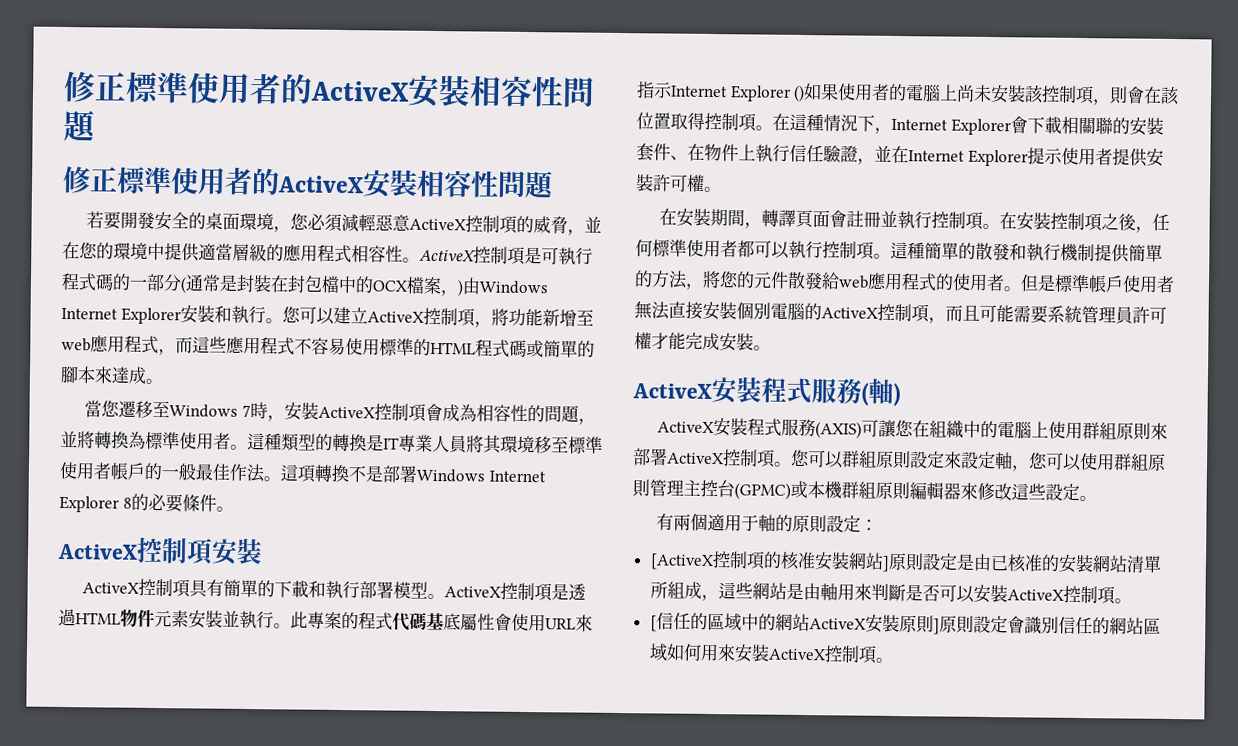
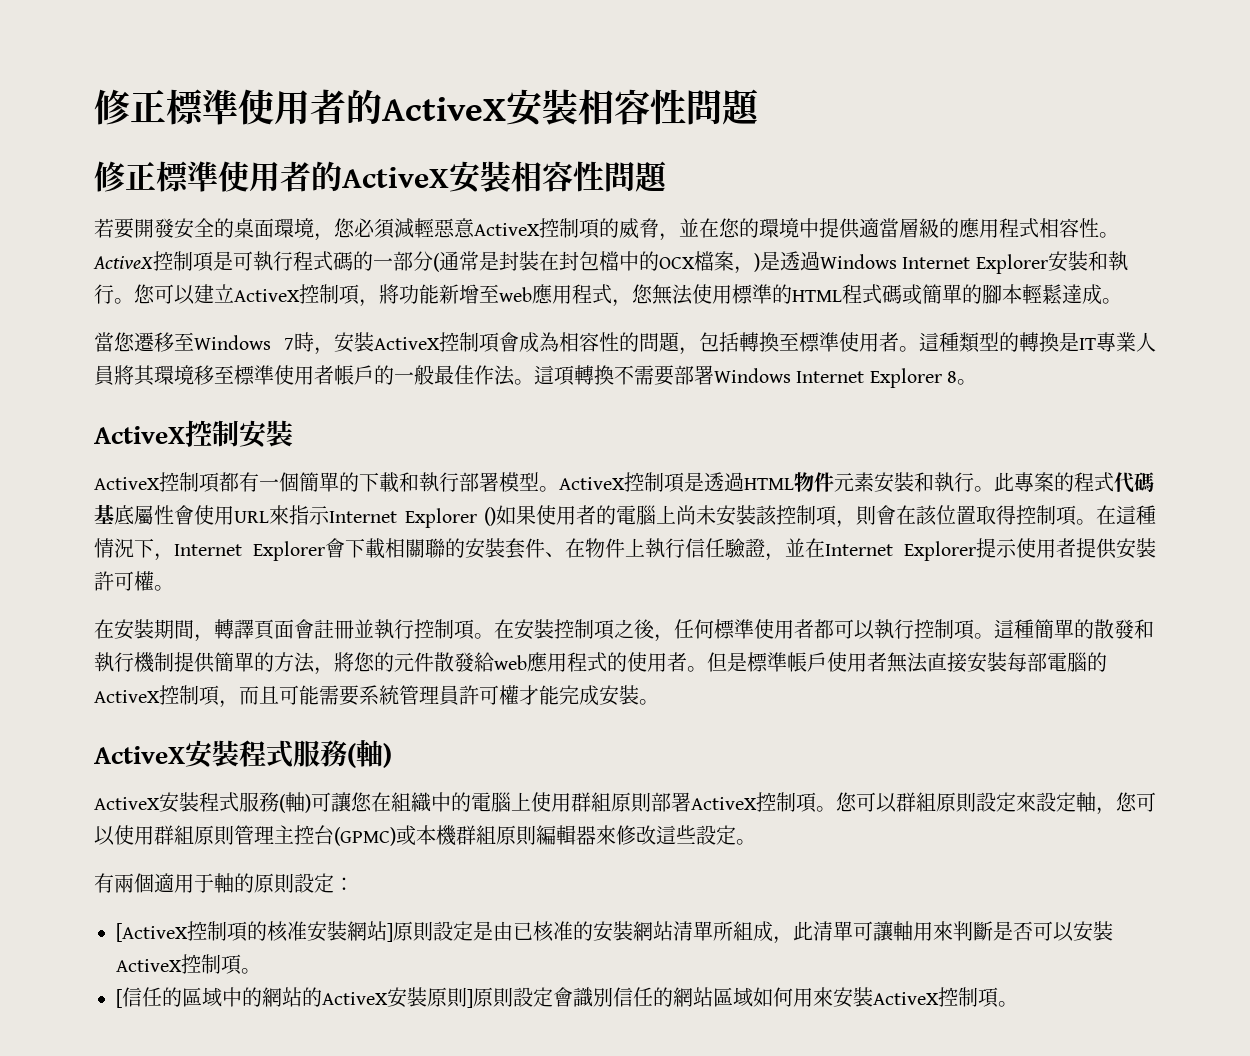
[462,277,481,295] 由 -> [760,251,820,271] 是透過
[175,336,346,356] 而這些應用程式不容易 -> [632,284,693,305] 您無法
[94,366,113,384] 來 -> [1022,284,1062,305] 輕鬆
[60,430,146,449] 並將轉換為 -> [698,332,799,352] 包括轉換至
[365,465,383,483] 是 -> [634,365,674,386] 需要
[130,493,217,513] 的必要條件 -> (958, 377) none
[186,538,214,565] 項 -> (239, 433) none
[189,579,225,598] 具有 -> [219,472,299,492] 都有一個
[222,610,240,627] 並 -> [914,472,934,492] 和
[736,302,771,320] 個別 -> [1007,652,1047,672] 每部
[815,421,863,439] (AXIS) -> [279,792,311,813] (軸)
[1150,422,1169,440] 來 -> (651, 802) none
[717,582,821,601] 這些網站是由 -> [793,921,893,941] 此清單可讓
(810, 622) none -> [302,987,322,1007] 的

